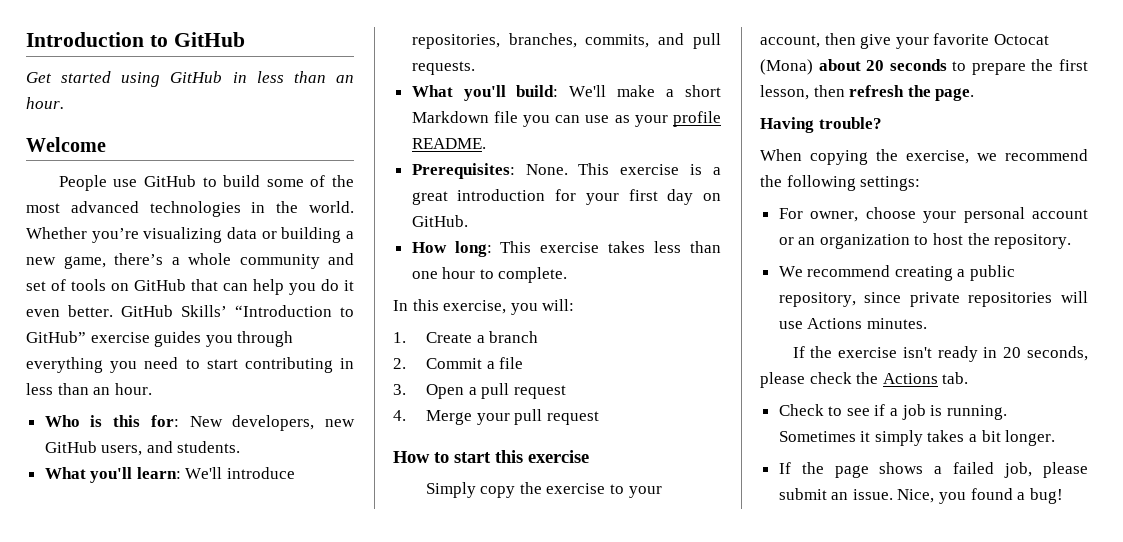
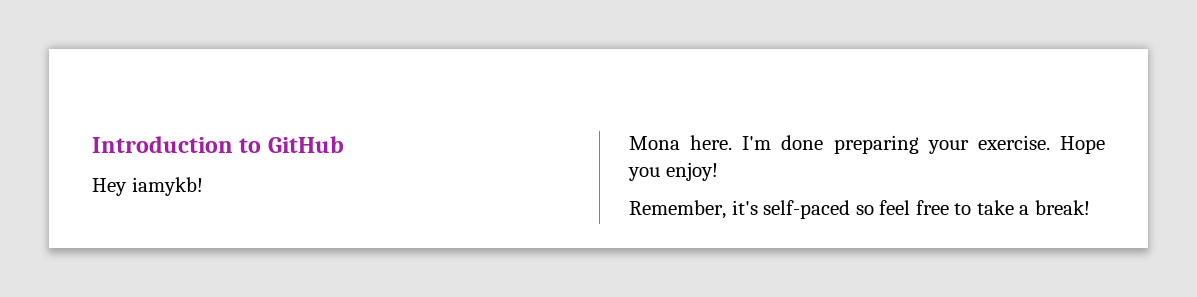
[26,71,354,87] [26,97,64,109] [26,137,106,152] [58,175,354,191] [26,201,355,217] [26,227,354,243] [26,253,354,269] [26,279,354,295] [26,305,354,317] [26,331,294,347] [26,357,354,373] [26,383,152,395] [44,415,355,431] [44,441,241,456] [44,467,296,483] [411,33,721,49] [411,61,475,75] [411,85,721,101] [411,111,721,127] [411,138,486,149] [411,163,721,179] [411,189,721,205] [411,215,468,227] [411,241,721,257] [411,267,568,283] [393,299,575,315] [393,331,539,343] [393,357,524,369] [393,383,566,399] [393,409,599,425] [393,450,589,463] [425,482,662,498] [760,33,1049,49] [760,59,1088,75] [760,85,975,101] [760,117,882,133] [760,149,1088,165] [760,175,921,191] [778,207,1088,223] [778,233,1072,249] [778,265,1016,281] [778,291,1088,307] [778,318,927,329] [792,346,1088,362] [760,372,969,388] [778,404,1007,420] [778,430,1056,446] [778,462,1088,478] [778,488,1063,504] Get started using GitHub in less than an hour. // Welcome // People use GitHub to build some of the most advanced technologies in the world. Whether you’re visualizing data or building a new game, there’s a whole community and set of tools on GitHub that can help you do it even better. GitHub Skills’ “Introduction to GitHub” exercise guides you through everything you need to start contributing in less than an hour. // Who is this for: New developers, new GitHub users, and students. // What you'll learn: We'll introduce repositories, branches, commits, and pull requests. // What you'll build: We'll make a short Markdown file you can use as your profile README. // Prerequisites: None. This exercise is a great introduction for your first day on GitHub. // How long: This exercise takes less than one hour to complete. // In this exercise, you will: // 1. Create a branch // 2. Commit a file // 3. Open a pull request // 4. Merge your pull request // How to start this exercise // Simply copy the exercise to your account, then give your favorite Octocat (Mona) about 20 seconds to prepare the first lesson, then refresh the page. // Having trouble? // When copying the exercise, we recommend the following settings: // For owner, choose your personal account or an organization to host the repository. // We recommend creating a public repository, since private repositories will use Actions minutes. // If the exercise isn't ready in 20 seconds, please check the Actions tab. // Check to see if a job is running. Sometimes it simply takes a bit longer. // If the page shows a failed job, please submit an issue. Nice, you found a bug! -> [92,177,203,196] [629,135,1105,154] [628,162,718,181] [629,200,1090,219] Hey iamykb! // Mona here. I'm done preparing your exercise. Hope you enjoy! // Remember, it's self-paced so feel free to take a break!

